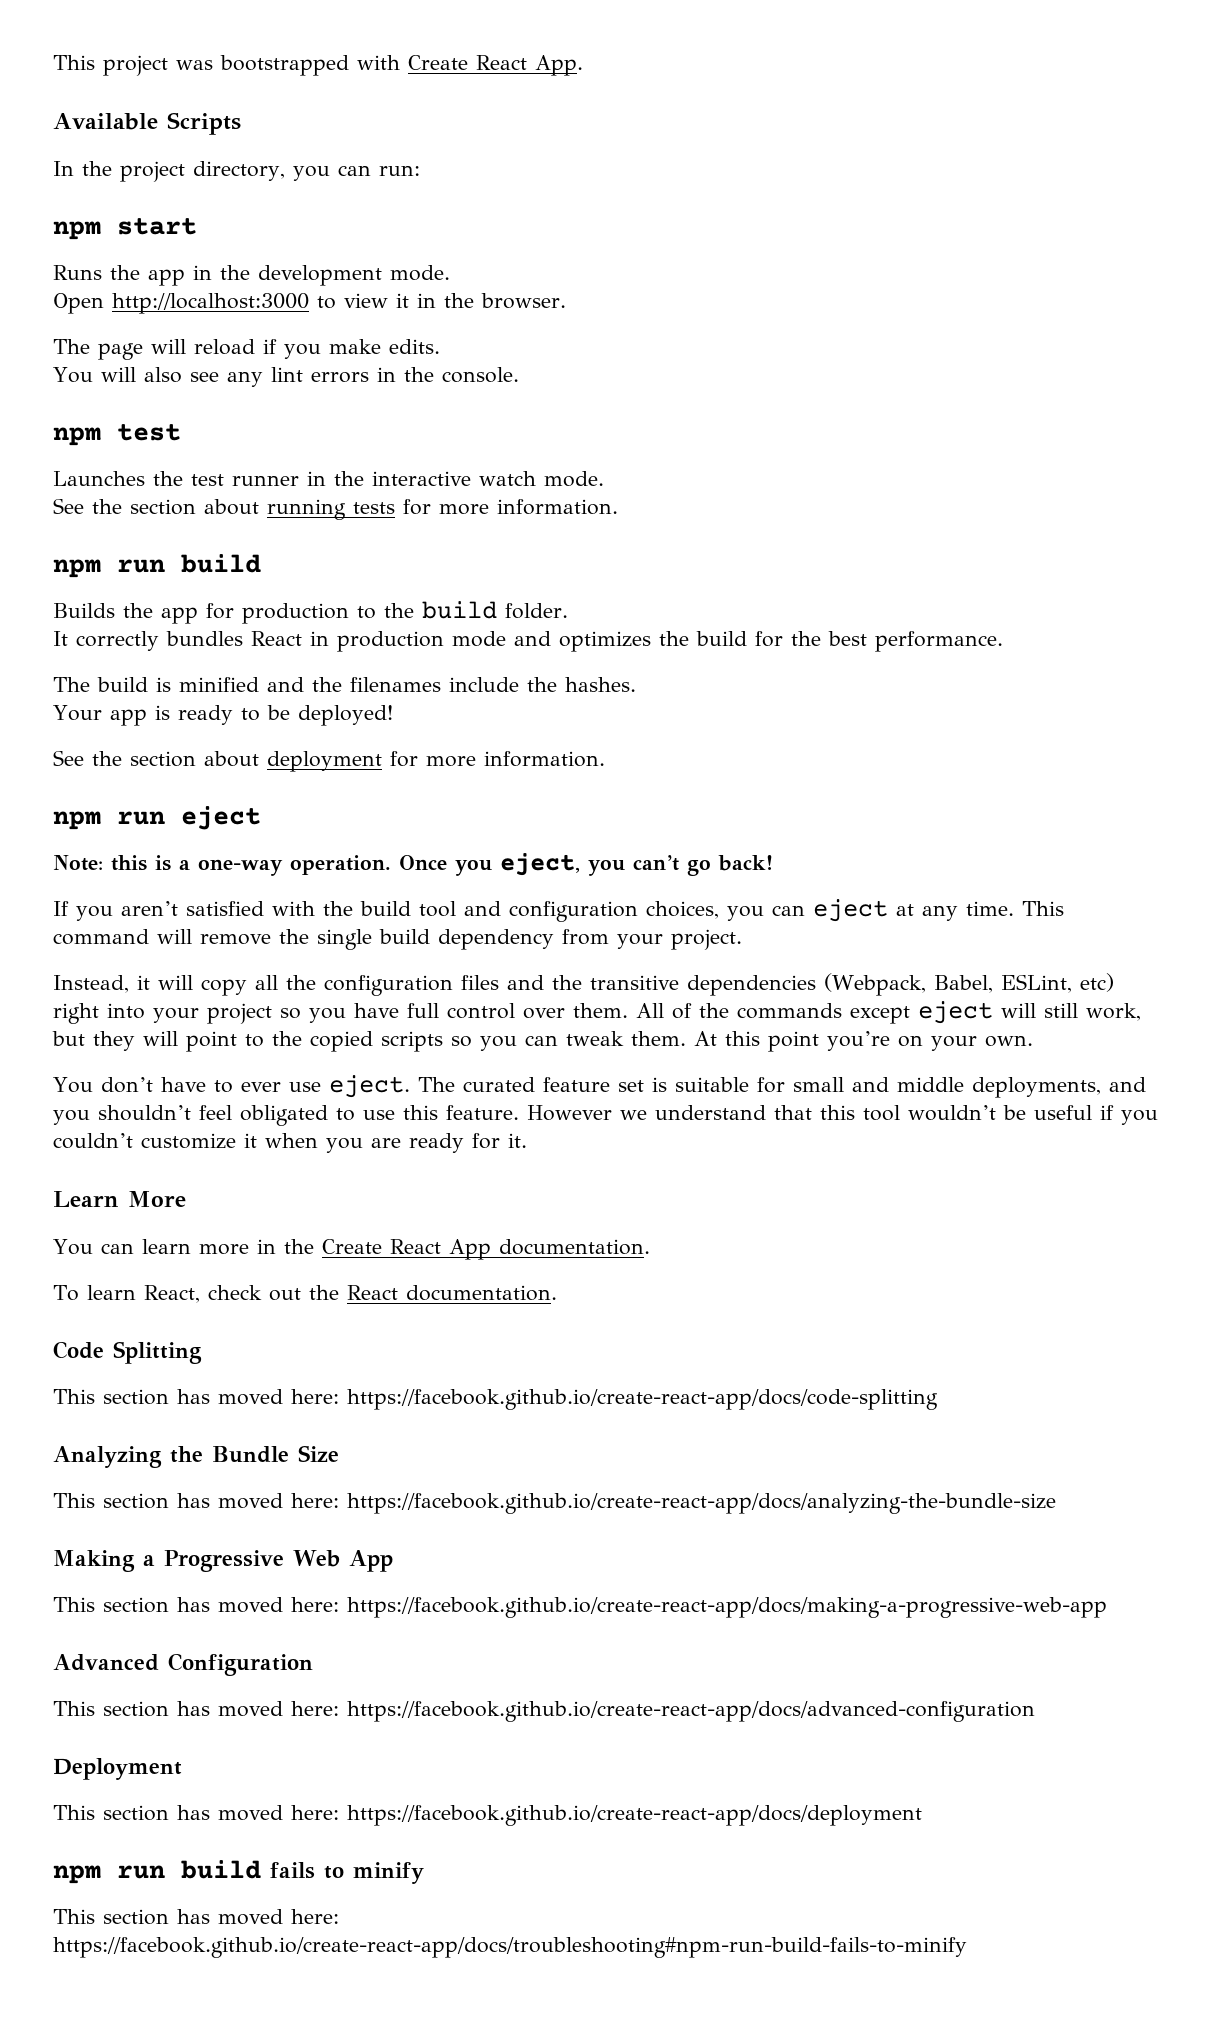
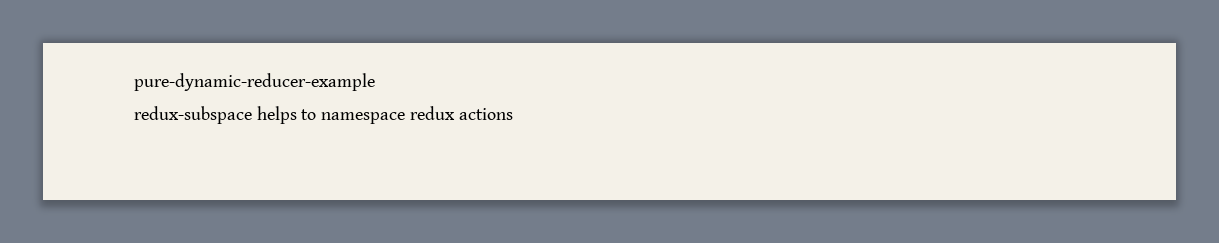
[53,55,583,76] [53,112,241,135] [53,161,420,182] [53,218,197,240] [53,265,450,286] [53,293,566,314] [53,339,440,360] [53,367,519,387] [53,424,181,446] [53,471,604,487] [53,498,618,520] [53,554,261,578] [53,601,568,624] [53,631,1003,652] [53,677,636,692] [53,705,393,726] [53,750,605,772] [53,806,261,830] [53,853,773,876] [53,899,1064,922] [53,929,742,950] [53,973,1114,996] [53,1001,1141,1024] [52,1031,1033,1052] [53,1075,1146,1098] [53,1105,1158,1126] [53,1133,527,1153] [53,1191,186,1207] [53,1239,650,1260] [53,1285,557,1303] [53,1341,202,1364] [53,1389,938,1410] [53,1445,339,1468] [53,1493,1056,1514] [53,1550,393,1572] [53,1597,1107,1618] [53,1653,313,1676] [53,1701,1035,1722] [53,1758,182,1780] [53,1805,922,1826] [53,1860,424,1884] [53,1909,339,1925] [53,1937,967,1958] This project was bootstrapped with Create React App. // Available Scripts // In the project directory, you can run: // npm start // Runs the app in the development mode. // Open http://localhost:3000 to view it in the browser. // The page will reload if you make edits. // You will also see any lint errors in the console. // npm test // Launches the test runner in the interactive watch mode. // See the section about running tests for more information. // npm run build // Builds the app for production to the build folder. // It correctly bundles React in production mode and optimizes the build for the best performance. // The build is minified and the filenames include the hashes. // Your app is ready to be deployed! // See the section about deployment for more information. // npm run eject // Note: this is a one-way operation. Once you eject, you can’t go back! // If you aren’t satisfied with the build tool and configuration choices, you can eject at any time. This command will remove the single build dependency from your project. // Instead, it will copy all the configuration files and the transitive dependencies (Webpack, Babel, ESLint, etc) right into your project so you have full control over them. All of the commands except eject will still work, but they will point to the copied scripts so you can tweak them. At this point you’re on your own. // You don’t have to ever use eject. The curated feature set is suitable for small and middle deployments, and you shouldn’t feel obligated to use this feature. However we understand that this tool wouldn’t be useful if you couldn’t customize it when you are ready for it. // Learn More // You can learn more in the Create React App documentation. // To learn React, check out the React documentation. // Code Splitting // This section has moved here: https://facebook.github.io/create-react-app/docs/code-splitting // Analyzing the Bundle Size // This section has moved here: https://facebook.github.io/create-react-app/docs/analyzing-the-bundle-size // Making a Progressive Web App // This section has moved here: https://facebook.github.io/create-react-app/docs/making-a-progressive-web-app // Advanced Configuration // This section has moved here: https://facebook.github.io/create-react-app/docs/advanced-configuration // Deployment // This section has moved here: https://facebook.github.io/create-react-app/docs/deployment // npm run build fails to minify // This section has moved here: https://facebook.github.io/create-react-app/docs/troubleshooting#npm-run-build-fails-to-minify -> [134,73,375,91] [134,106,513,124] pure-dynamic-reducer-example // redux-subspace helps to namespace redux actions

